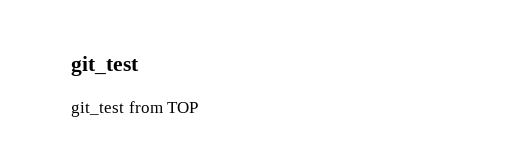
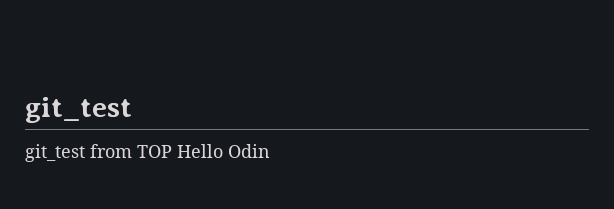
(199, 107) none -> [177,144,270,158] Hello Odin

